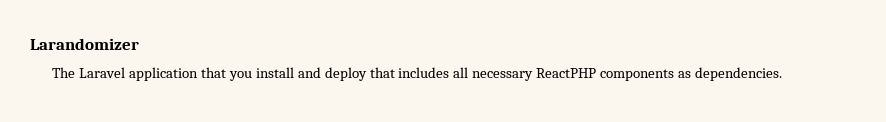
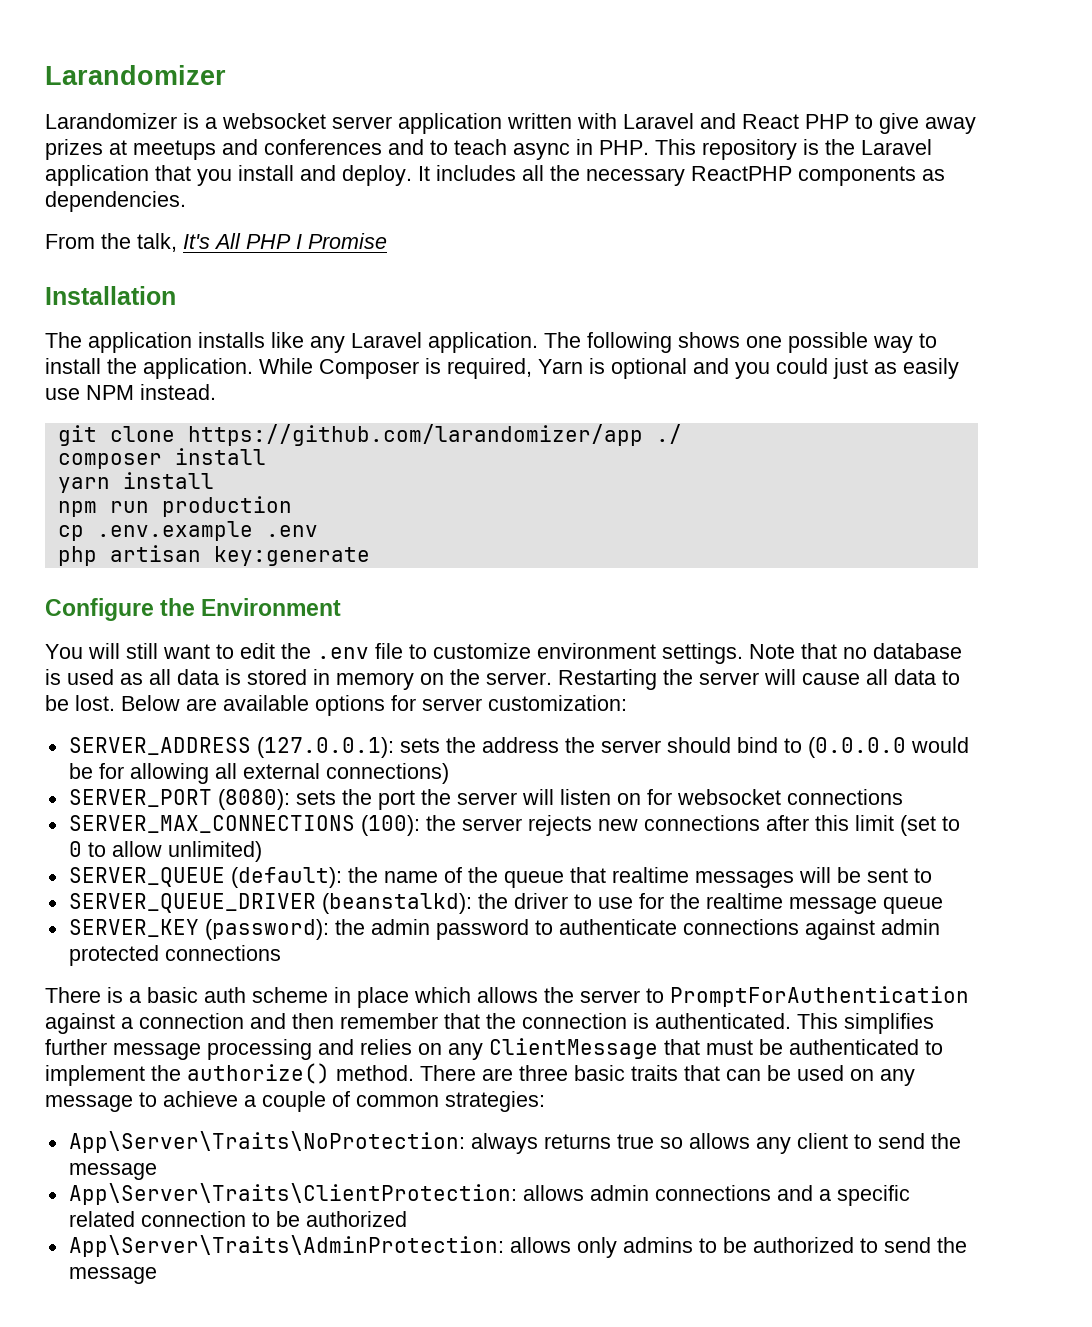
[52,67,76,78] The -> [45,113,976,134] [45,139,855,160] Larandomizer is a websocket server application written with Laravel and React PHP to give away prizes at meetups and conferences and to teach async in PHP. This repository is the
[324,67,395,81] deploy that -> [342,165,430,186] deploy. It
(469, 72) none -> [550,165,580,181] the
(782, 74) none -> [45,233,387,252] [45,286,176,305] [45,332,937,353] [45,358,959,379] [45,384,216,400] [57,424,682,446] [57,448,266,469] [57,472,214,493] [57,496,292,517] [57,521,318,541] [57,545,370,566] [45,598,342,621] [45,643,962,664] [45,669,960,690] [45,695,627,716] [68,737,969,758] [68,763,449,784] [68,789,903,810] [68,815,960,836] [68,841,262,862] [68,867,932,888] [68,893,943,914] [68,919,940,940] [68,945,281,966] [45,986,969,1008] [45,1013,934,1034] [45,1038,943,1060] [45,1063,915,1086] [45,1091,545,1112] [68,1131,961,1154] [68,1163,157,1180] [68,1183,910,1206] [68,1211,407,1227] [68,1235,967,1258] [68,1267,157,1284] // From the talk, It's All PHP I Promise // Installation // The application installs like any Laravel application. The following shows one possible way to install the application. While Composer is required, Yarn is optional and you could just as easily use NPM instead. // git clone https://github.com/larandomizer/app ./ // composer install // yarn install // npm run production // cp .env.example .env // php artisan key:generate // Configure the Environment // You will still want to edit the .env file to customize environment settings. Note that no database is used as all data is stored in memory on the server. Restarting the server will cause all data to be lost. Below are available options for server customization: // SERVER_ADDRESS (127.0.0.1): sets the address the server should bind to (0.0.0.0 would be for allowing all external connections) // SERVER_PORT (8080): sets the port the server will listen on for websocket connections // SERVER_MAX_CONNECTIONS (100): the server rejects new connections after this limit (set to 0 to allow unlimited) // SERVER_QUEUE (default): the name of the queue that realtime messages will be sent to // SERVER_QUEUE_DRIVER (beanstalkd): the driver to use for the realtime message queue // SERVER_KEY (password): the admin password to authenticate connections against admin protected connections // There is a basic auth scheme in place which allows the server to PromptForAuthentication against a connection and then remember that the connection is authenticated. This simplifies further message processing and relies on any ClientMessage that must be authenticated to implement the authorize() method. There are three basic traits that can be used on any message to achieve a couple of common strategies: // App\Server\Traits\NoProtection: always returns true so allows any client to send the message // App\Server\Traits\ClientProtection: allows admin connections and a specific related connection to be authorized // App\Server\Traits\AdminProtection: allows only admins to be authorized to send the message

